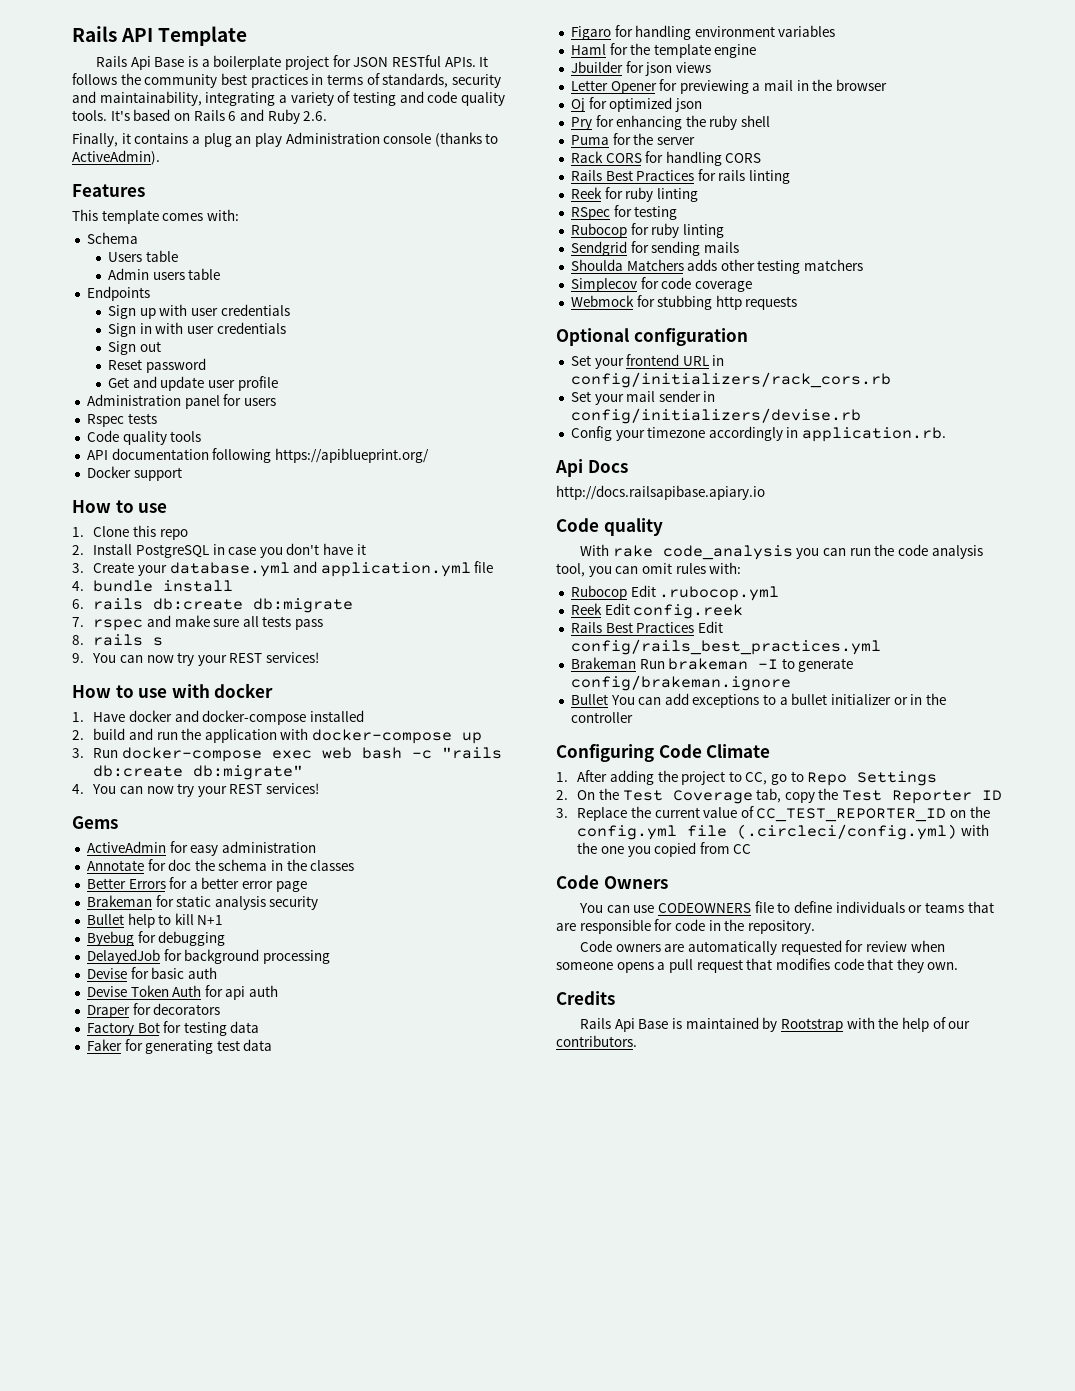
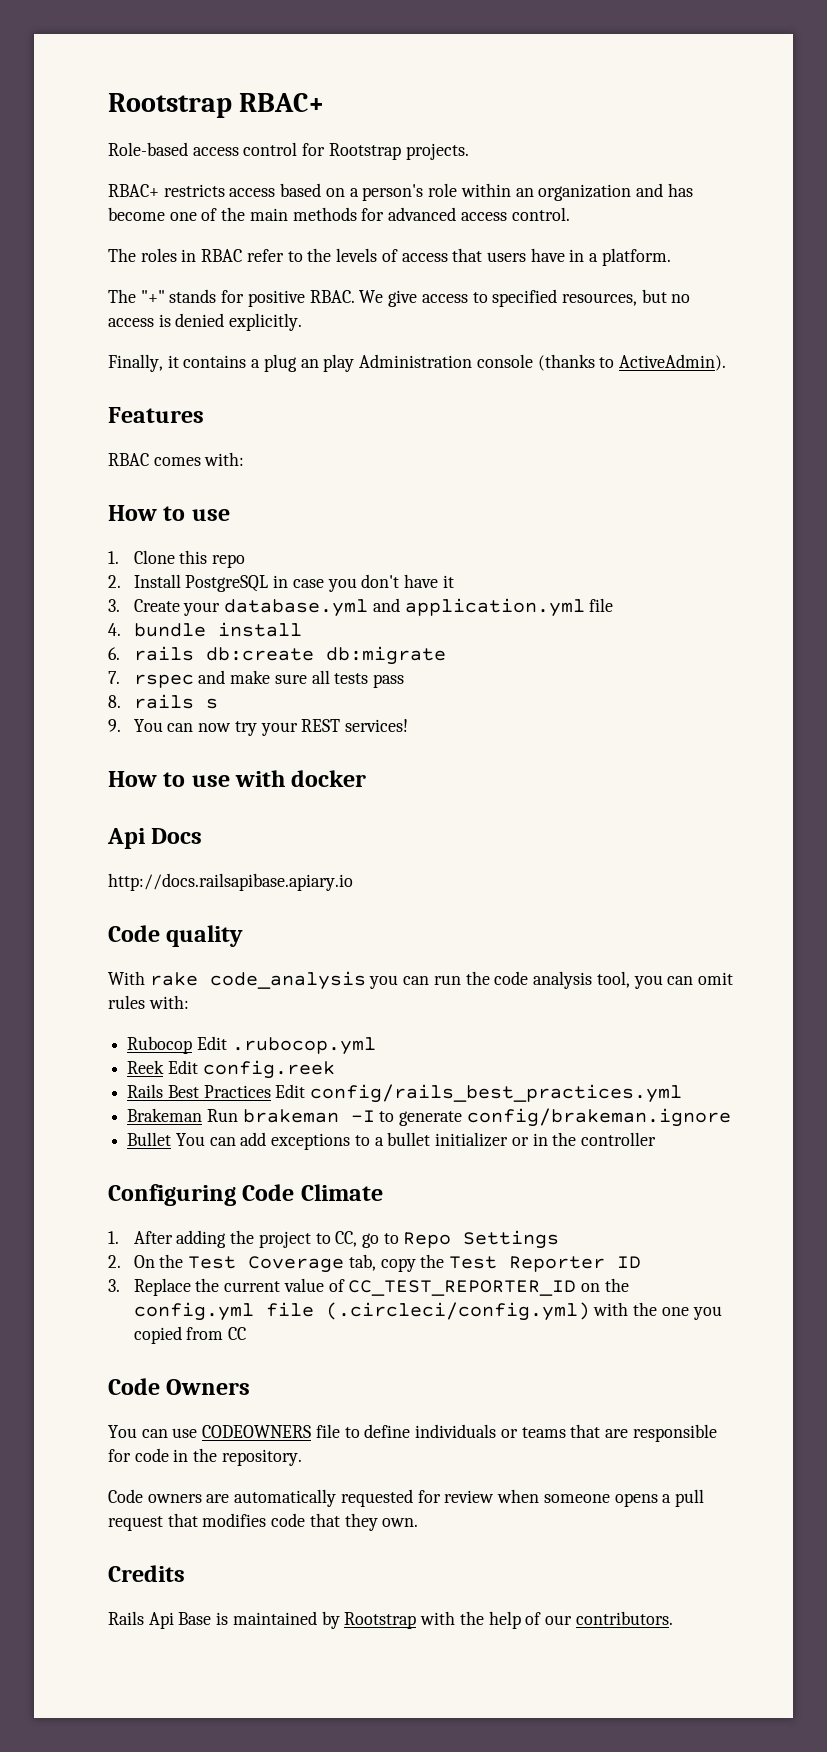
[72,26,248,46] [96,55,489,70] [72,73,501,88] [72,91,505,106] [72,109,328,124] Rails API Template // Rails Api Base is a boilerplate project for JSON RESTful APIs. It follows the community best practices in terms of standards, security and maintainability, integrating a variety of testing and code quality tools. It's based on Rails 6 and Ruby 2.6. -> [108,93,326,118] [108,142,469,160] [108,183,693,201] [108,207,570,221] [108,248,671,266] [108,289,691,307] [108,313,303,331] Rootstrap RBAC+ // Role-based access control for Rootstrap projects. // RBAC+ restricts access based on a person's role within an organization and has become one of the main methods for advanced access control. // The roles in RBAC refer to the levels of access that users have in a platform. // The "+" stands for positive RBAC. We give access to specified resources, but no access is denied explicitly.
[72,209,159,224] This template -> [108,453,149,466] RBAC
[86,232,138,244] [108,250,178,262] [108,268,221,280] [86,286,150,301] [108,304,290,319] [108,322,286,337] [108,341,161,355] [108,358,206,373] [108,376,278,391] [86,394,276,409] [86,413,157,427] [86,430,202,445] [86,448,429,463] [86,466,182,481] // Schema // Users table // Admin users table // Endpoints // Sign up with user credentials // Sign in with user credentials // Sign out // Reset password // Get and update user profile // Administration panel for users // Rspec tests // Code quality tools // API documentation following https://apiblueprint.org/ // Docker support -> (245, 459) none
[72,710,364,725] [72,728,483,744] [72,747,502,762] [93,765,304,780] [72,783,320,797] [72,816,118,829] [86,841,316,856] [86,859,355,871] [86,877,307,892] [86,895,319,910] [86,913,224,928] [86,931,226,946] [86,949,330,964] [86,967,217,979] [86,985,279,1000] [86,1003,221,1018] [86,1021,260,1036] [86,1039,273,1054] [570,25,836,40] [570,43,757,58] [570,61,711,76] [570,79,888,94] [570,97,702,112] [570,115,771,130] [570,133,695,145] [570,151,762,166] [570,169,791,184] [570,187,698,202] [570,205,678,220] [570,223,724,238] [570,241,739,256] [570,259,864,274] [570,277,752,292] [570,295,798,310] [556,328,748,346] [570,354,725,369] [570,372,891,388] [570,390,716,405] [570,408,861,424] [570,426,947,442] // 1. Have docker and docker-compose installed // 2. build and run the application with docker-compose up // 3. Run docker-compose exec web bash -c "rails db:create db:migrate" // 4. You can now try your REST services! // Gems // ActiveAdmin for easy administration // Annotate for doc the schema in the classes // Better Errors for a better error page // Brakeman for static analysis security // Bullet help to kill N+1 // Byebug for debugging // DelayedJob for background processing // Devise for basic auth // Devise Token Auth for api auth // Draper for decorators // Factory Bot for testing data // Faker for generating test data // Figaro for handling environment variables // Haml for the template engine // Jbuilder for json views // Letter Opener for previewing a mail in the browser // Oj for optimized json // Pry for enhancing the ruby shell // Puma for the server // Rack CORS for handling CORS // Rails Best Practices for rails linting // Reek for ruby linting // RSpec for testing // Rubocop for ruby linting // Sendgrid for sending mails // Shoulda Matchers adds other testing matchers // Simplecov for code coverage // Webmock for stubbing http requests // Optional configuration // Set your frontend URL in config/initializers/rack_cors.rb // Set your mail sender in config/initializers/devise.rb // Config your timezone accordingly in application.rb. -> (367, 778) none

